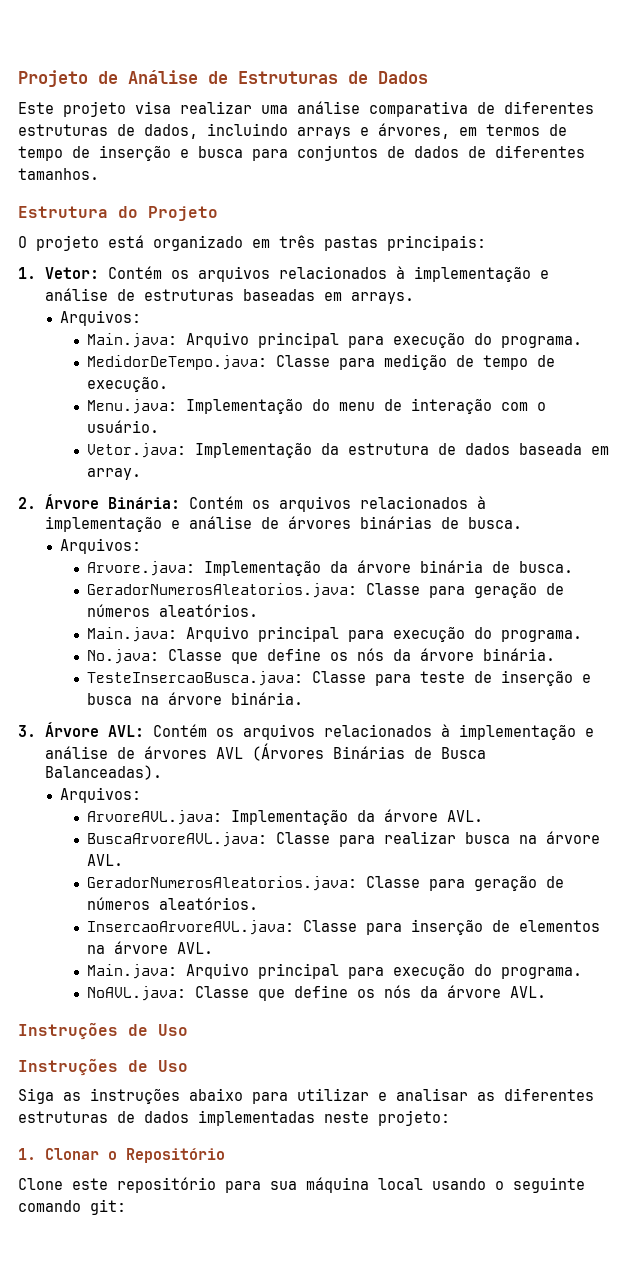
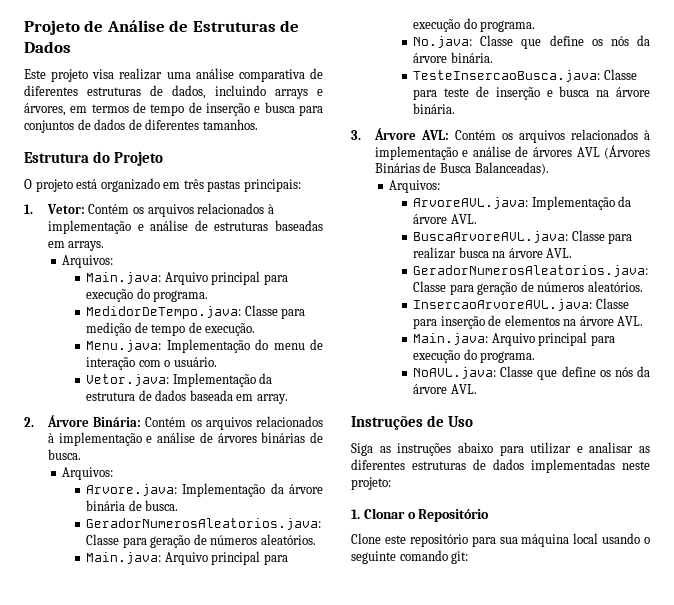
[18,1058,188,1076] // Instruções de Uso -> (474, 421) none

